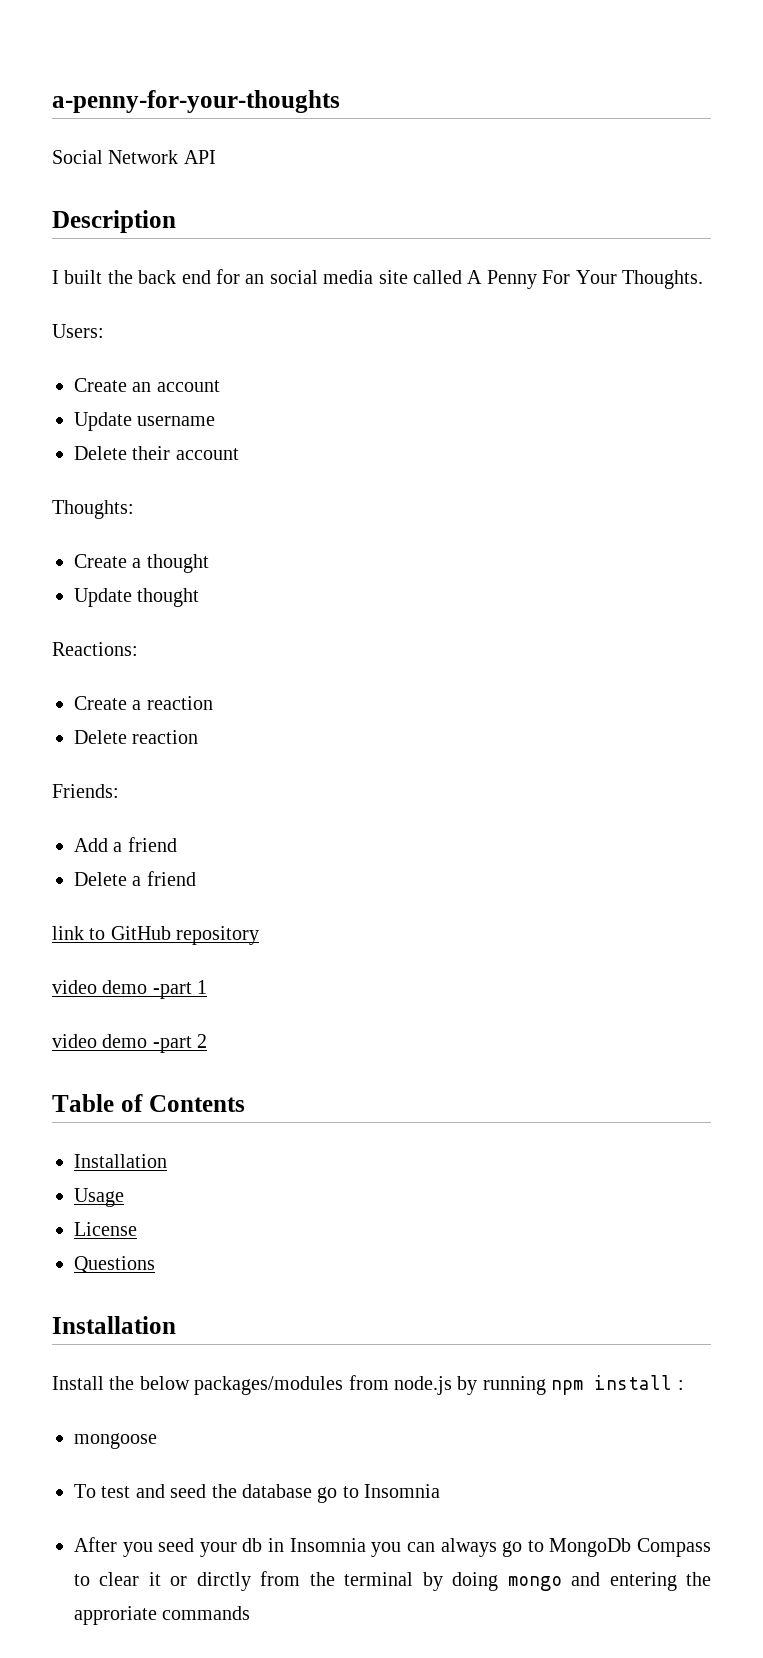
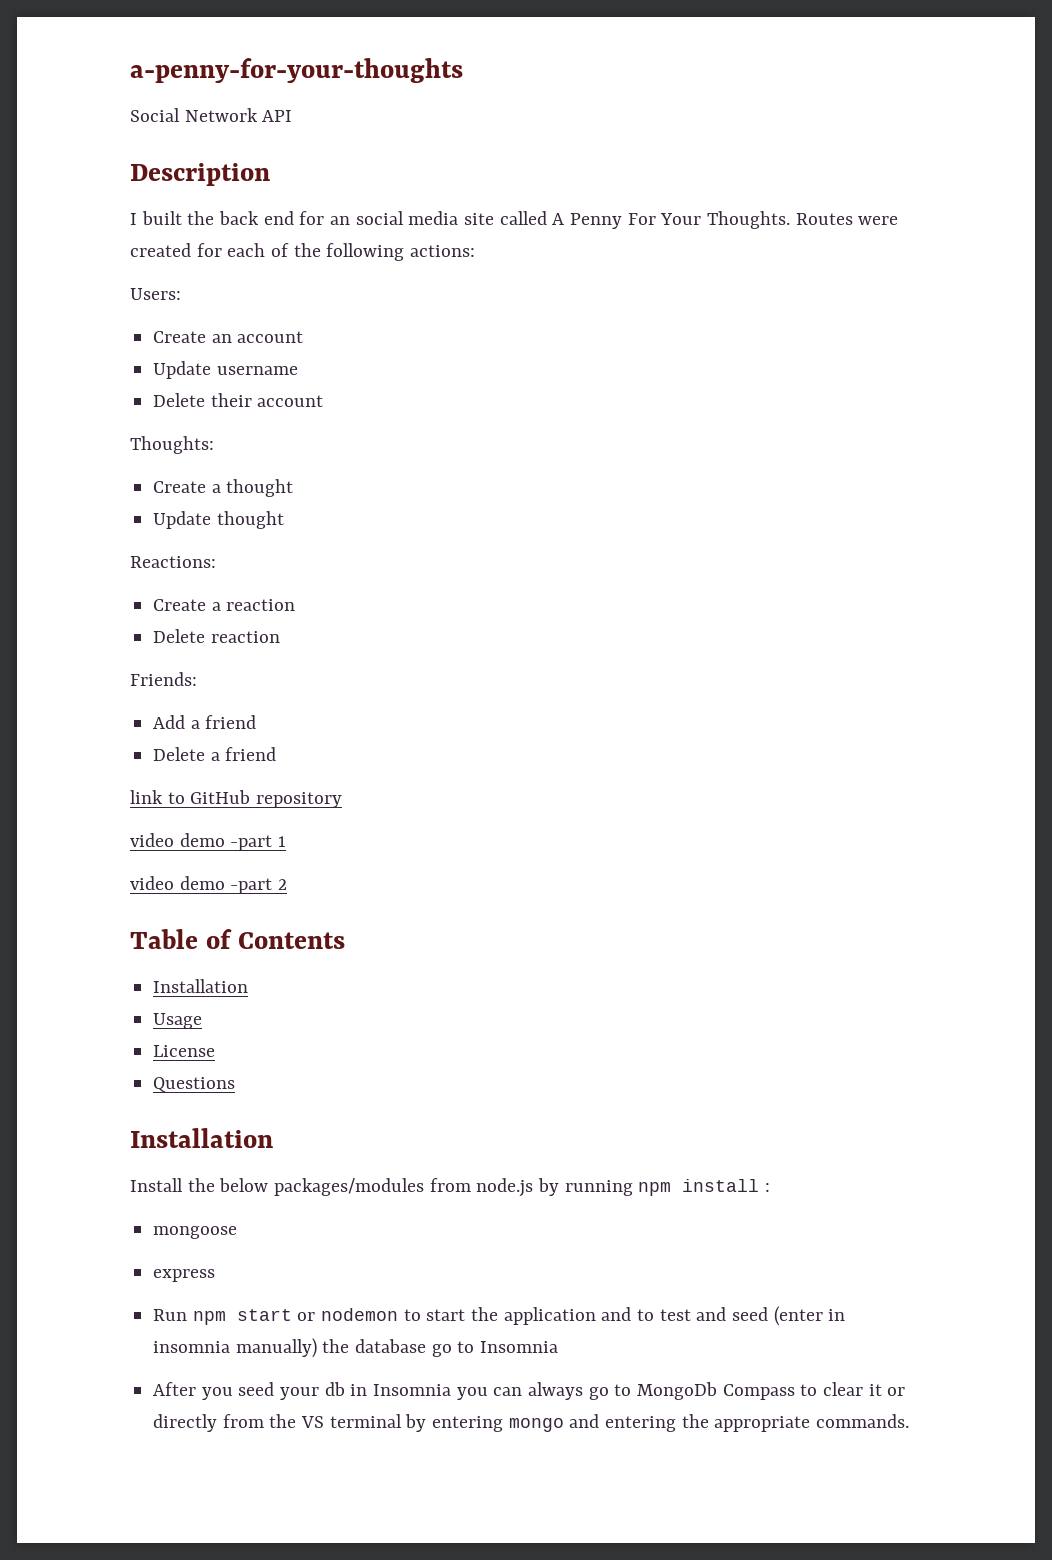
(703, 279) none -> [795,213,899,225] [130,243,476,261] Routes were created for each of the following actions:
[74,1484,207,1498] To test and seed -> [153,1269,216,1282] [153,1306,846,1326] [153,1338,317,1358] express // Run npm start or nodemon to start the application and to test and seed (enter in insomnia manually)
[196,1572,251,1591] dirctly -> [153,1414,218,1432] directly
(335, 1579) none -> [301,1416,325,1428] VS
[452,1572,499,1591] doing -> [432,1416,504,1432] entering
[74,1606,251,1625] approriate commands -> [714,1414,910,1432] appropriate commands.

